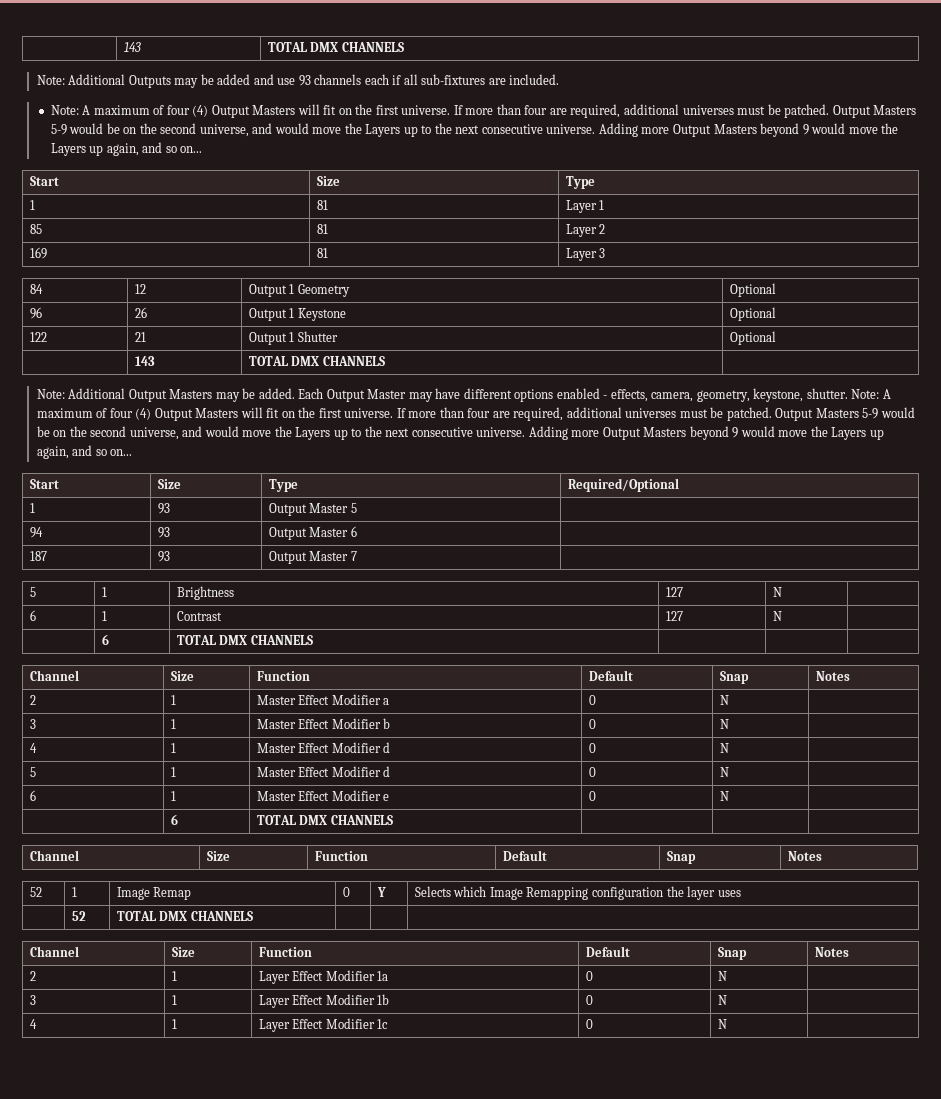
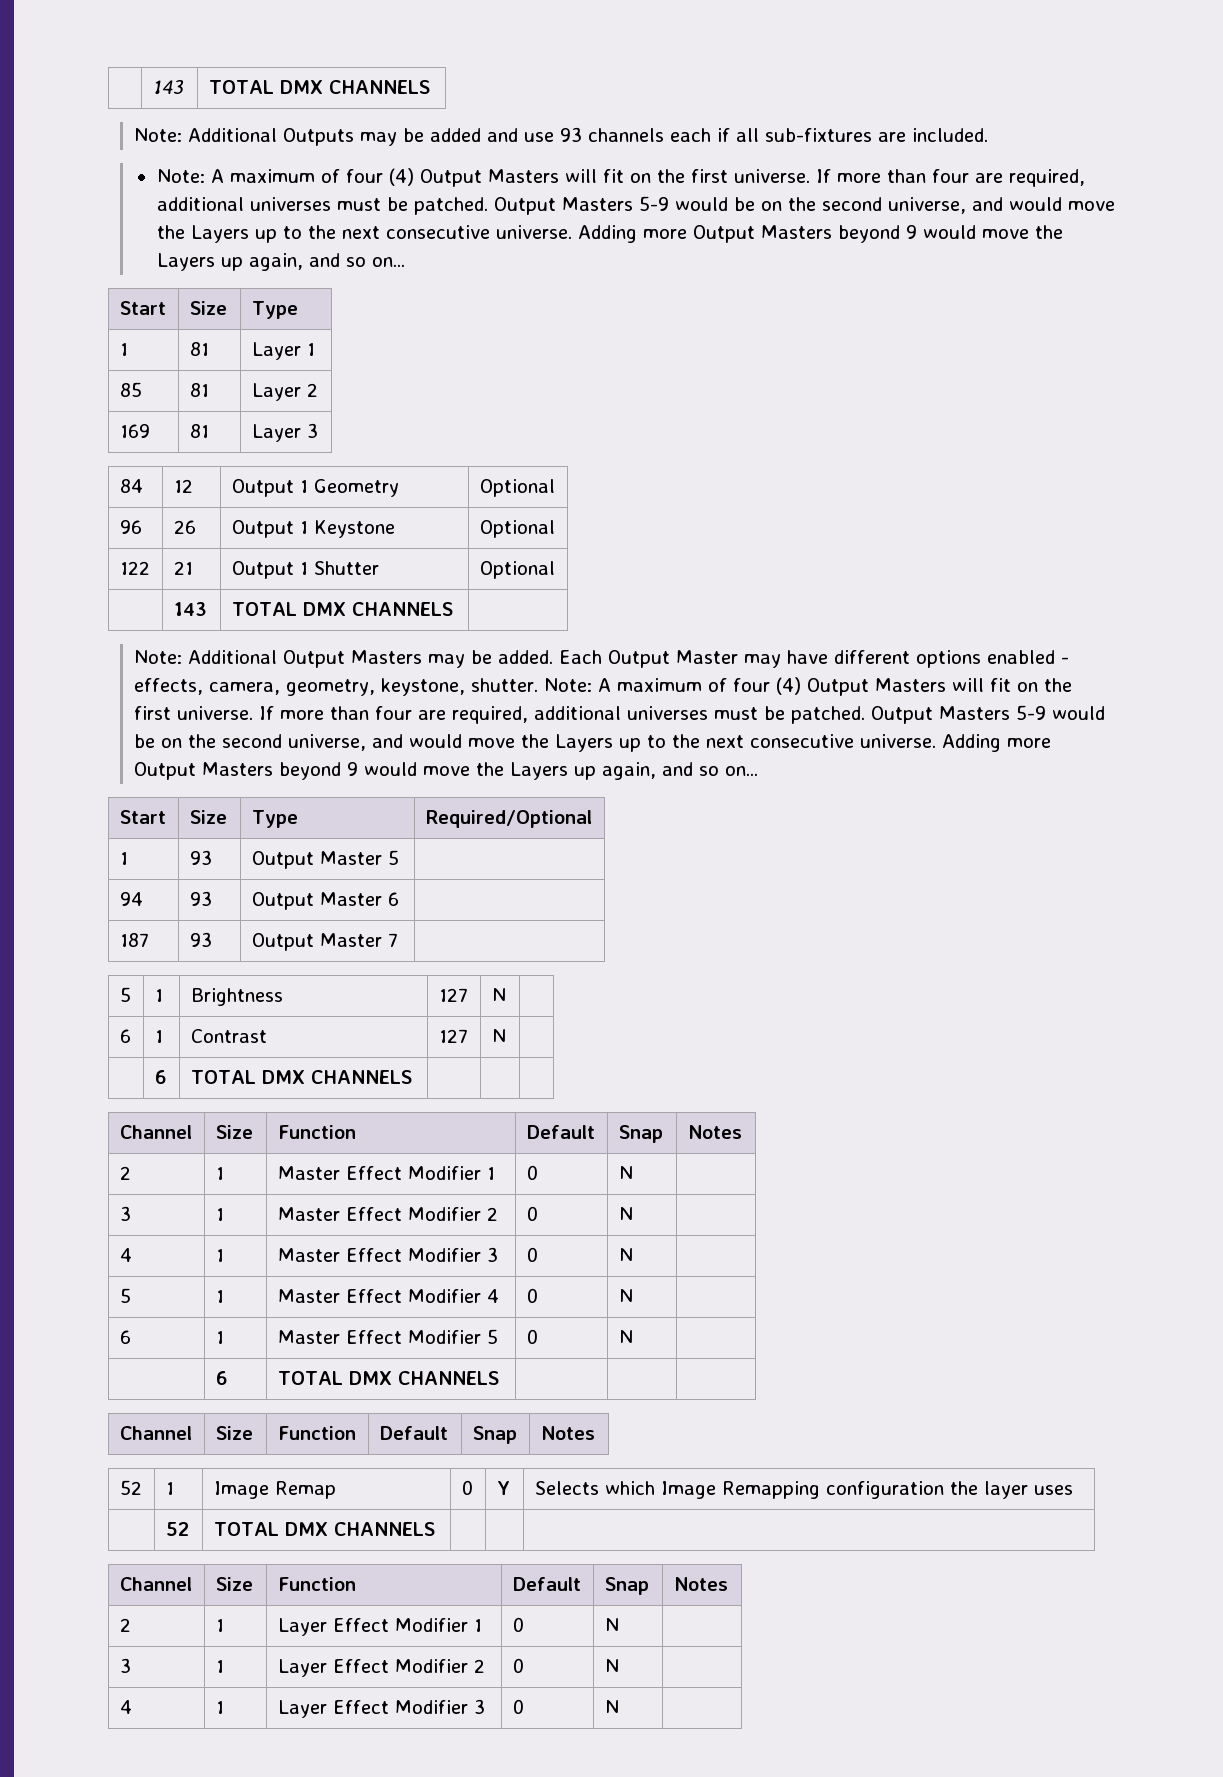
[383,698,390,705] a -> [486,1167,495,1180] 1
[383,718,391,729] b -> [486,1207,498,1221] 2
[383,742,391,753] d -> [486,1247,498,1262] 3
[383,766,391,777] d -> [486,1289,499,1303] 4
[383,794,390,801] e -> [486,1329,498,1344] 5
[377,971,389,981] 1a -> [473,1619,482,1632] 1
[377,994,390,1005] 1b -> [473,1659,485,1673] 2
[377,1019,389,1029] 1c -> [473,1699,485,1714] 3

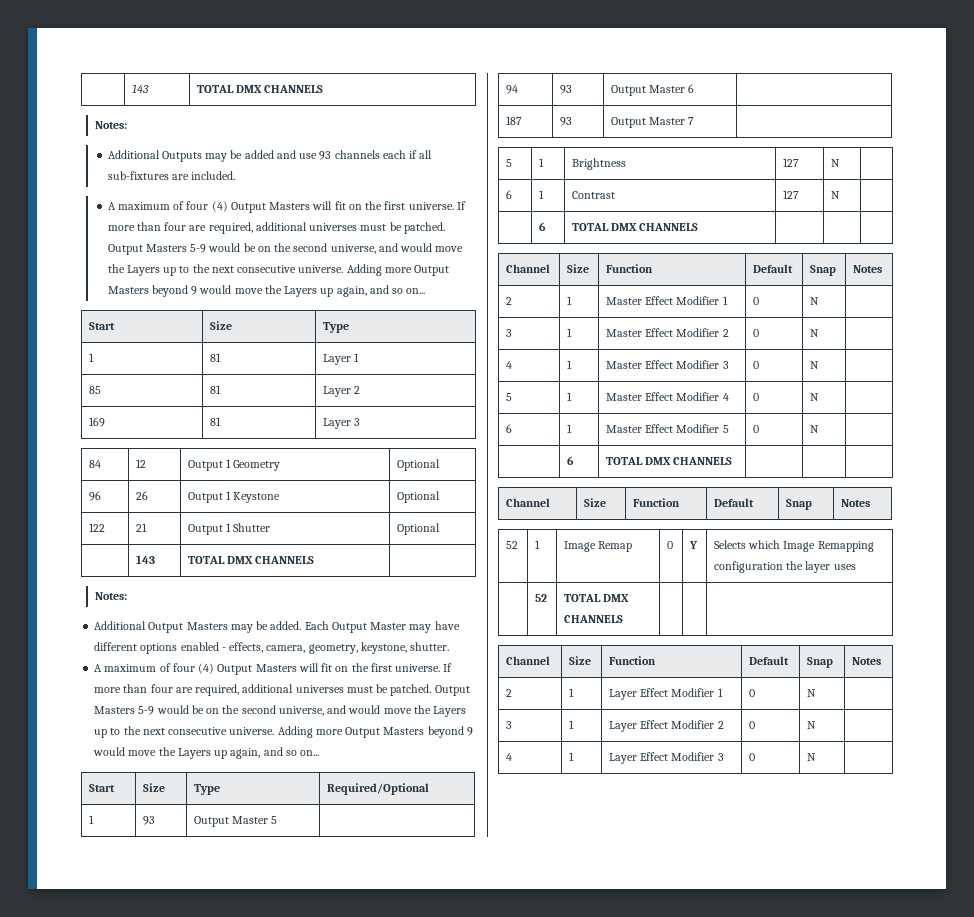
[134,128,183,142] Note: -> [94,121,127,129] Notes: //
[156,169,205,183] Note: -> (236, 175) none
[134,650,183,664] Note: -> [94,592,127,600] Notes: //
[544,678,593,692] Note: -> (450, 646) //

